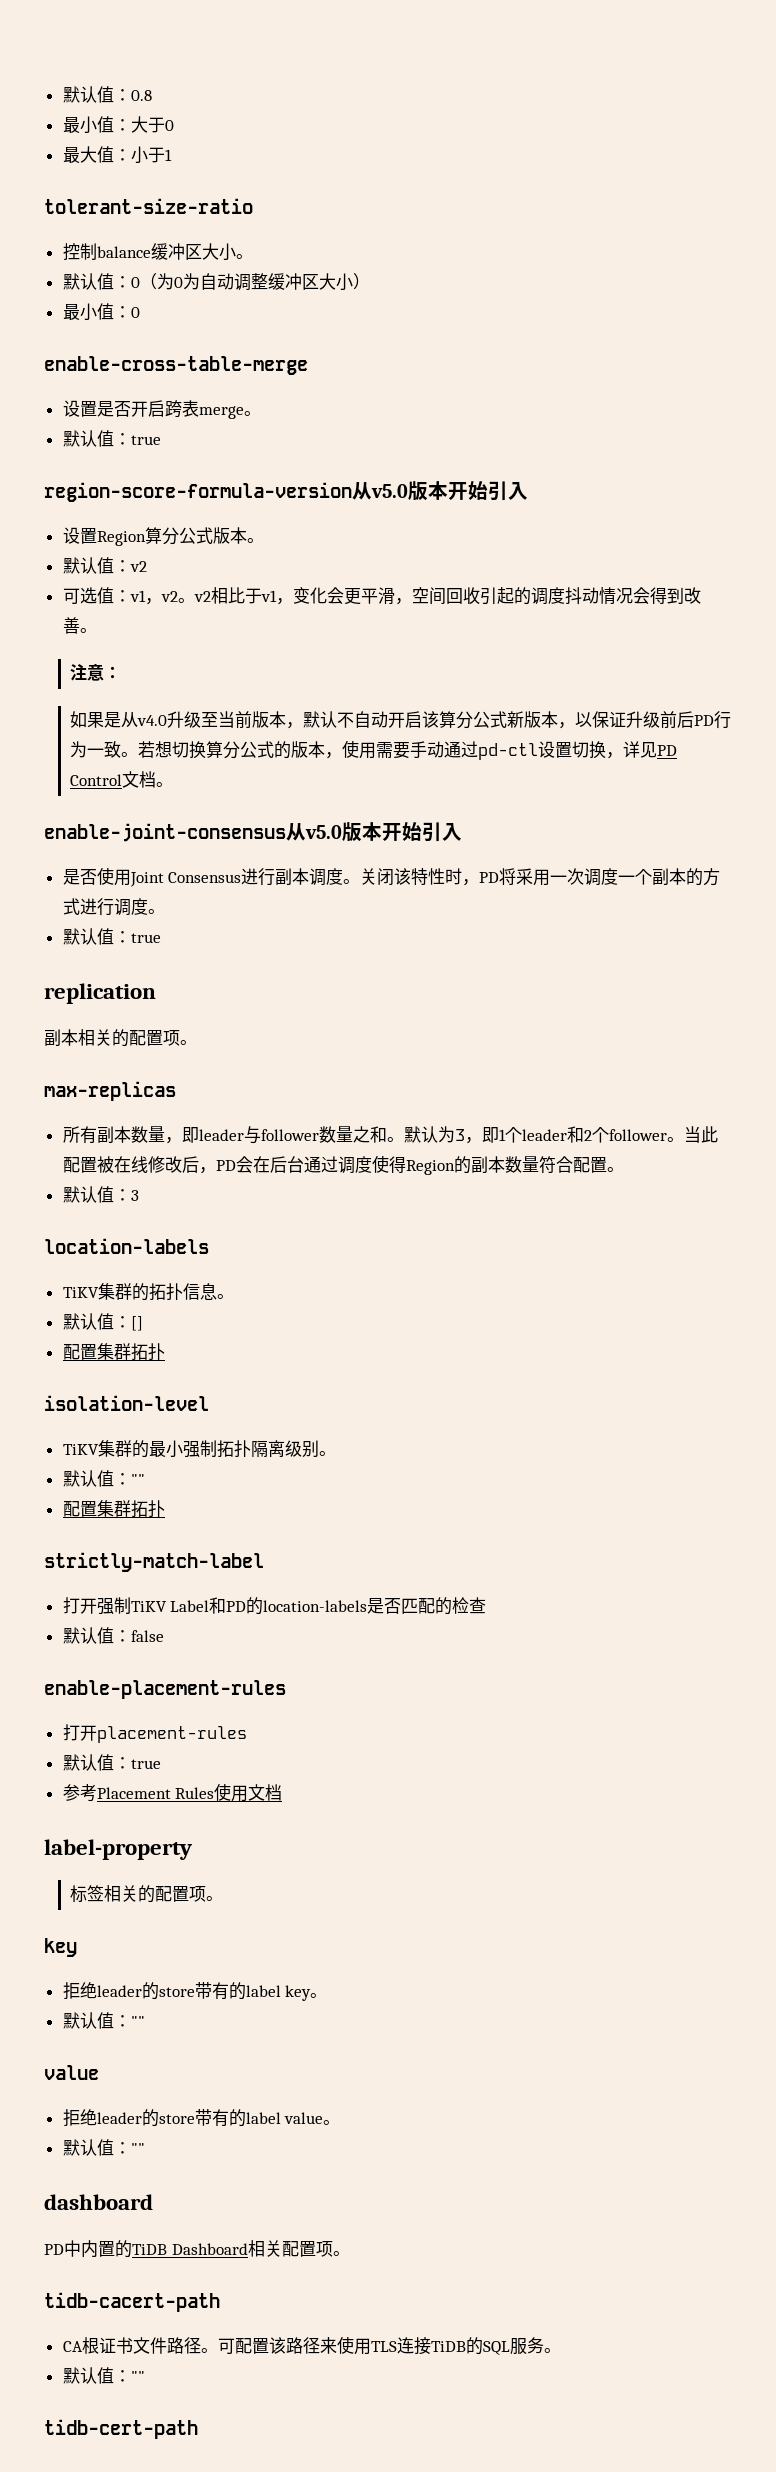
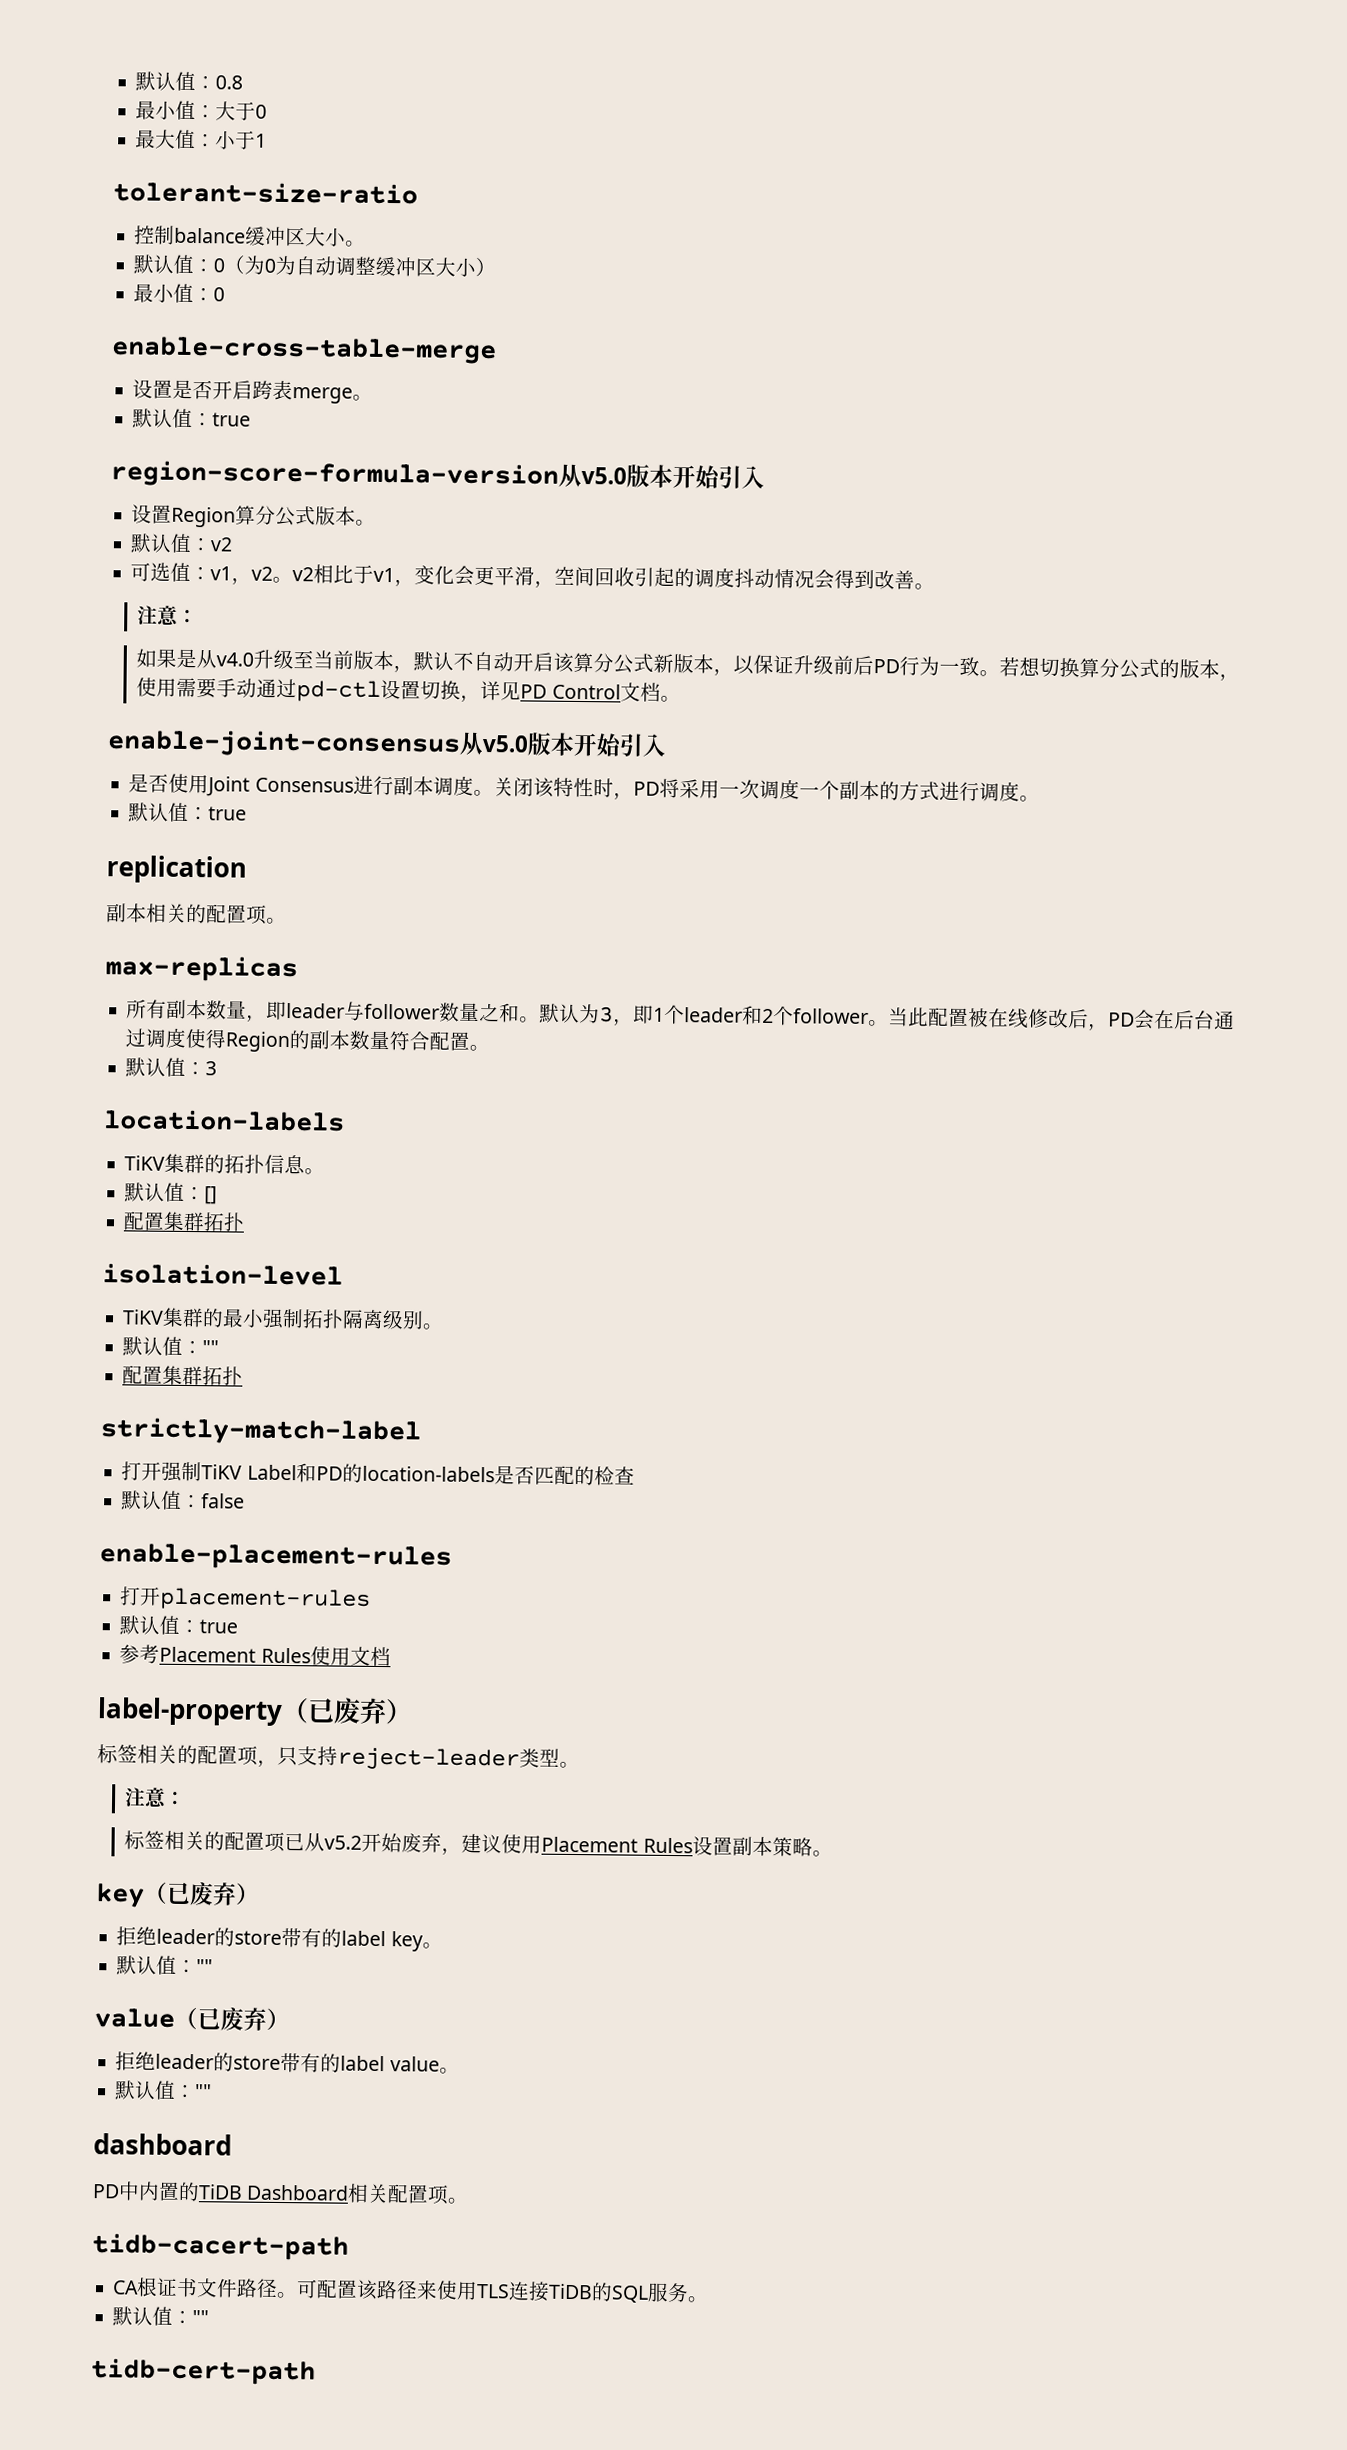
[69,1885,206,1903] // 标签相关的配置项 -> [281,1697,413,1725] [97,1744,580,1771] [124,1787,187,1808] [124,1830,813,1857] （已废弃） // 标签相关的配置项，只支持reject-leader类型。 // 注意： // 标签相关的配置项已从v5.2开始废弃，建议使用Placement Rules设置副本策略
(77, 1947) none -> [143,1881,260,1906] （已废弃）
(99, 2072) none -> [174,2006,290,2031] （已废弃）

